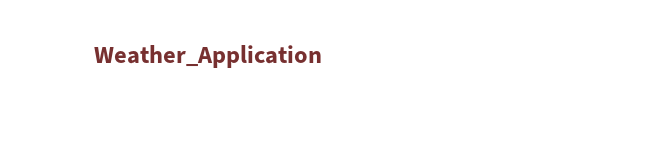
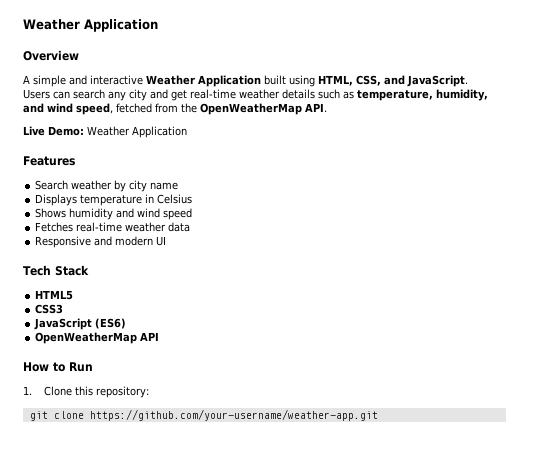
[94,45,322,68] Weather_Application -> [23,19,158,32] [23,50,79,61] [23,75,468,87] [23,89,488,101] [23,103,327,115] [23,126,187,138] [23,156,75,166] [35,180,179,192] [35,194,193,206] [35,208,193,220] [35,222,191,232] [35,236,167,248] [23,265,89,276] [35,290,74,300] [35,304,64,314] [34,318,127,330] [35,332,160,344] [23,362,93,372] [23,386,149,398] [29,409,378,421] Weather Application // Overview // A simple and interactive Weather Application built using HTML, CSS, and JavaScript. // Users can search any city and get real-time weather details such as temperature, humidity, and wind speed, fetched from the OpenWeatherMap API. // Live Demo: Weather Application // Features // Search weather by city name // Displays temperature in Celsius // Shows humidity and wind speed // Fetches real-time weather data // Responsive and modern UI // Tech Stack // HTML5 // CSS3 // JavaScript (ES6) // OpenWeatherMap API // How to Run // 1. Clone this repository: // git clone https://github.com/your-username/weather-app.git

